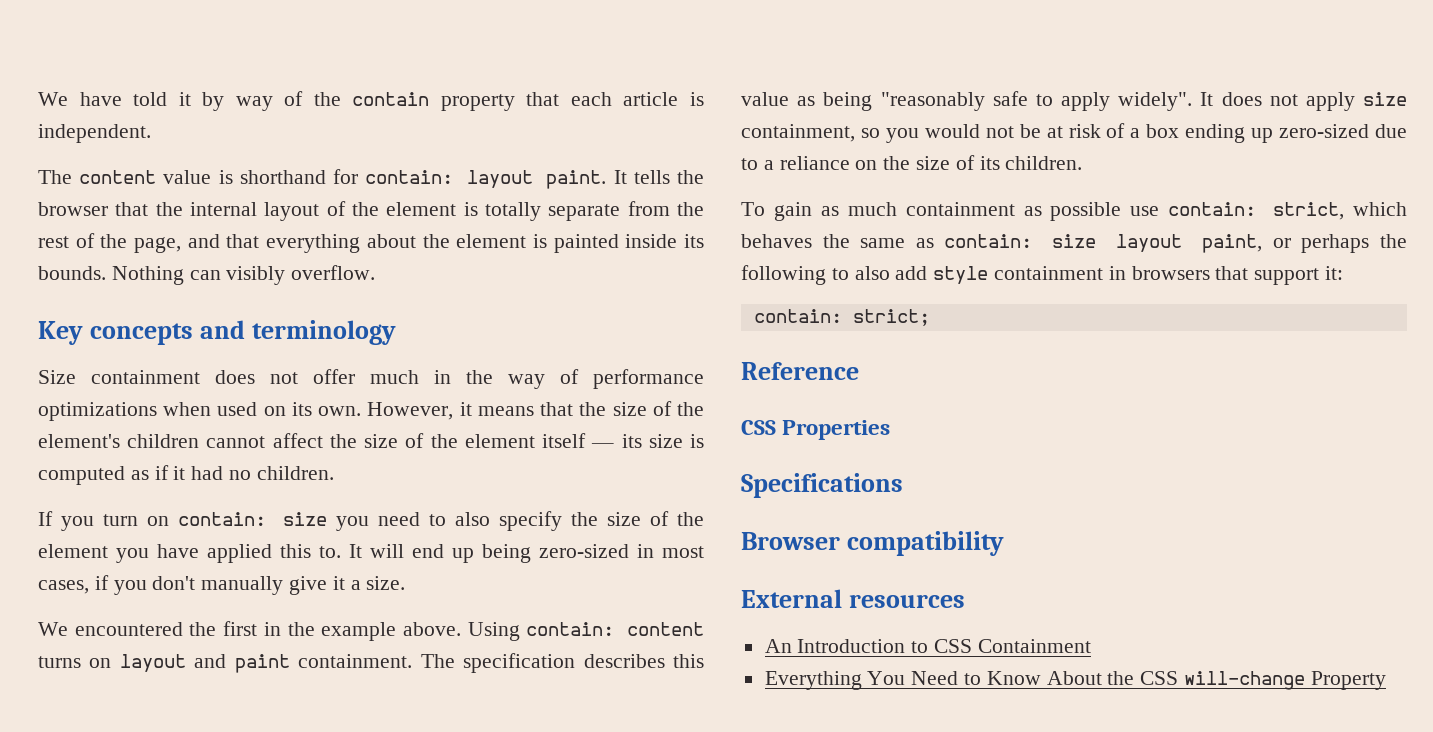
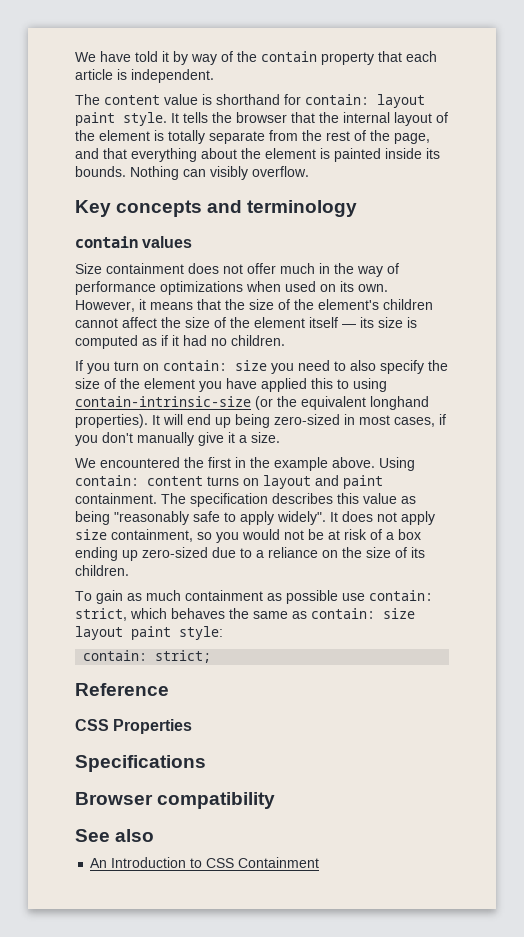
[546,170,607,189] paint. -> [75,112,167,126] paint style.
(397, 332) none -> [75,236,193,248] // contain values
[319,546,341,558] to. -> [337,378,387,392] [75,396,429,410] [75,414,148,428] to using contain-intrinsic-size (or the equivalent longhand properties).
[1202,234,1407,253] [741,265,1344,285] paint, or perhaps the following to also add style containment in browsers that support it: -> [131,626,223,640] paint style:
[741,589,966,608] External resources -> [75,829,155,842] See also
[764,671,1386,690] // Everything You Need to Know About the CSS will-change Property -> (320, 862) none

